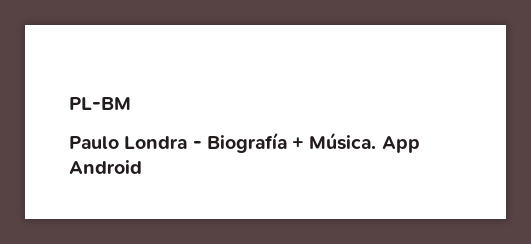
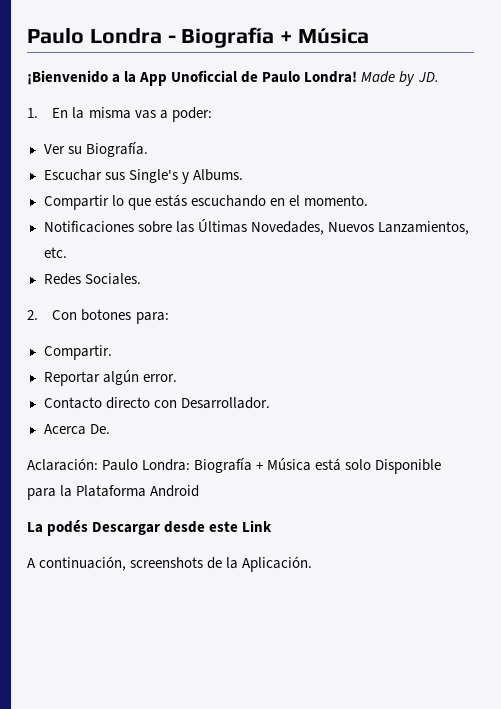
[69,97,131,110] PL-BM // -> (27, 35) none
[309,132,420,153] [69,160,142,174] Música. App Android -> [298,28,370,44] [27,70,439,86] [27,107,212,122] [43,142,148,157] [43,169,243,184] [43,194,368,210] [43,219,469,235] [43,247,67,258] [43,273,141,285] [27,309,169,324] [43,345,112,360] [43,370,177,386] [43,397,270,409] [43,424,110,435] [27,458,442,474] [27,485,200,500] [27,520,273,536] [27,556,313,572] Música // ¡Bienvenido a la App Unoficcial de Paulo Londra! Made by JD. // 1. En la misma vas a poder: // Ver su Biografía. // Escuchar sus Single's y Albums. // Compartir lo que estás escuchando en el momento. // Notificaciones sobre las Últimas Novedades, Nuevos Lanzamientos, etc. // Redes Sociales. // 2. Con botones para: // Compartir. // Reportar algún error. // Contacto directo con Desarrollador. // Acerca De. // Aclaración: Paulo Londra: Biografía + Música está solo Disponible para la Plataforma Android // La podés Descargar desde este Link // A continuación, screenshots de la Aplicación.

